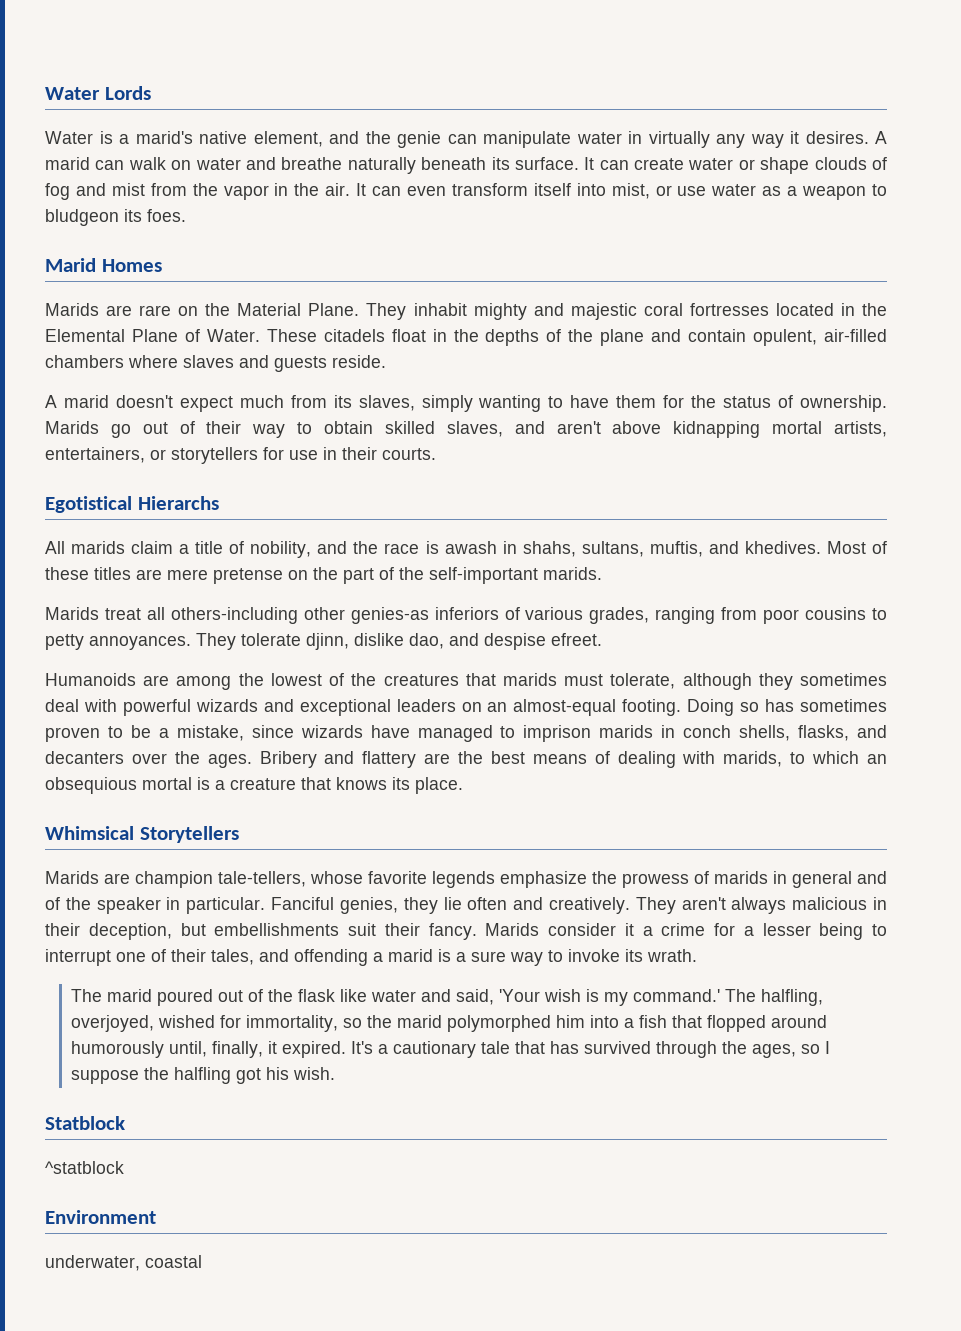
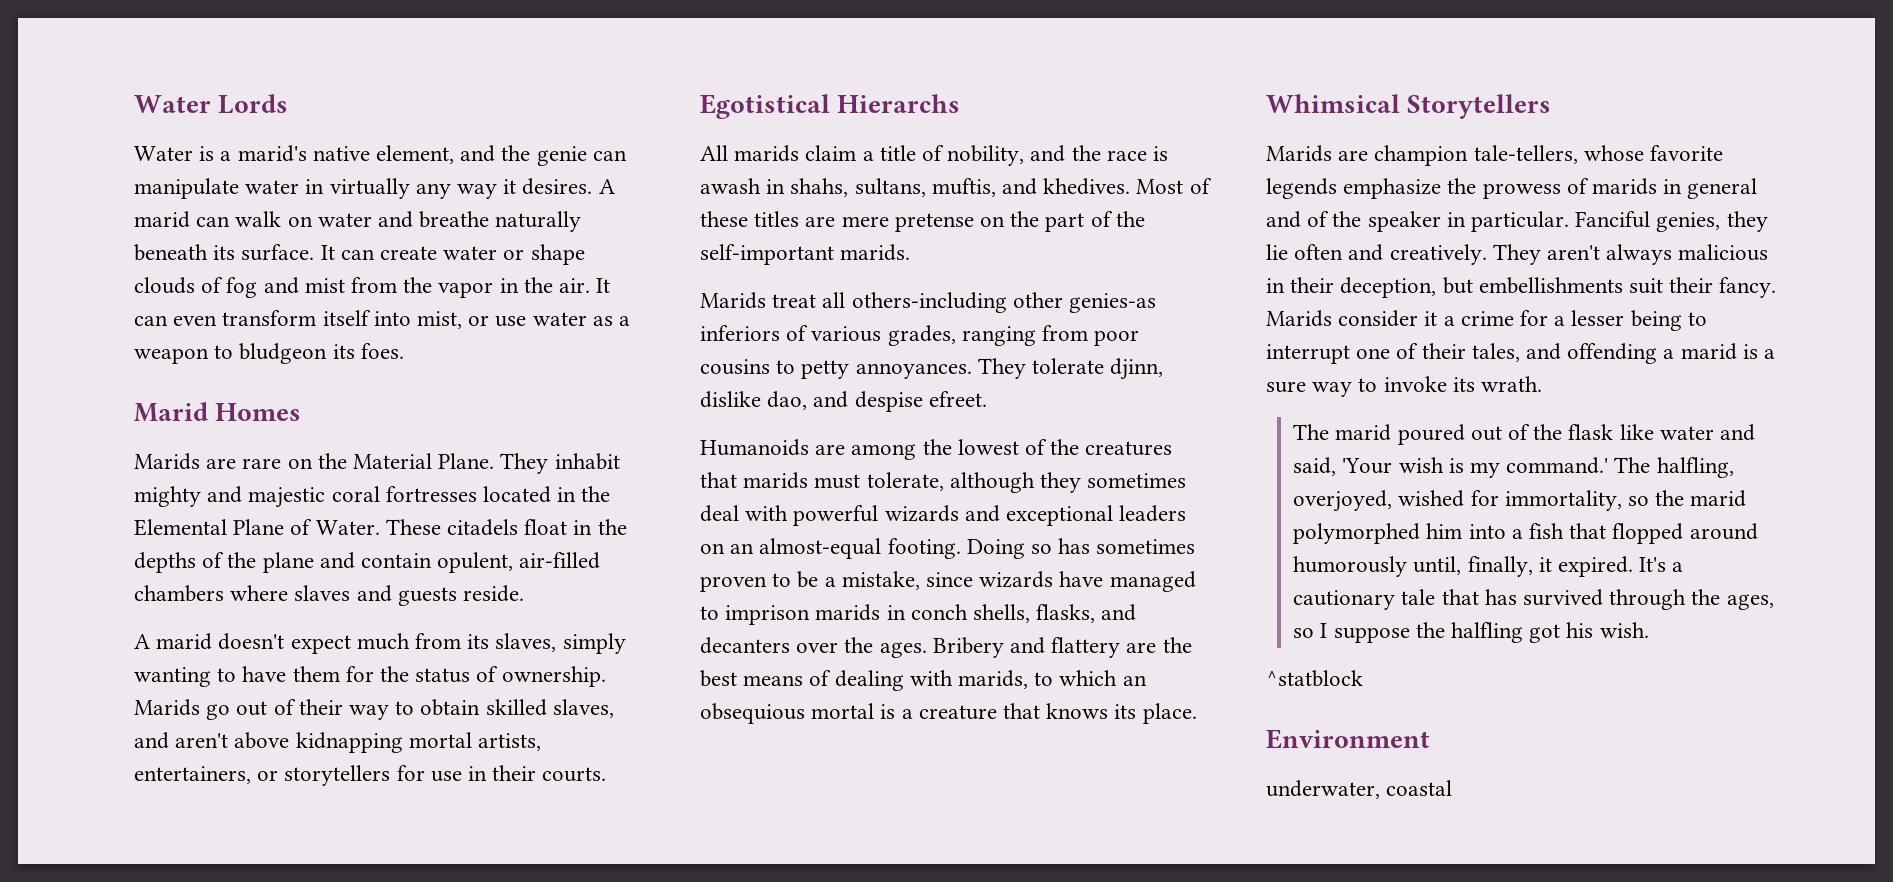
[45,1116,125,1130] // Statblock -> (1649, 630) none

